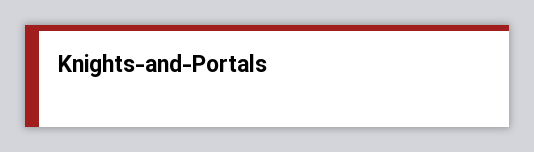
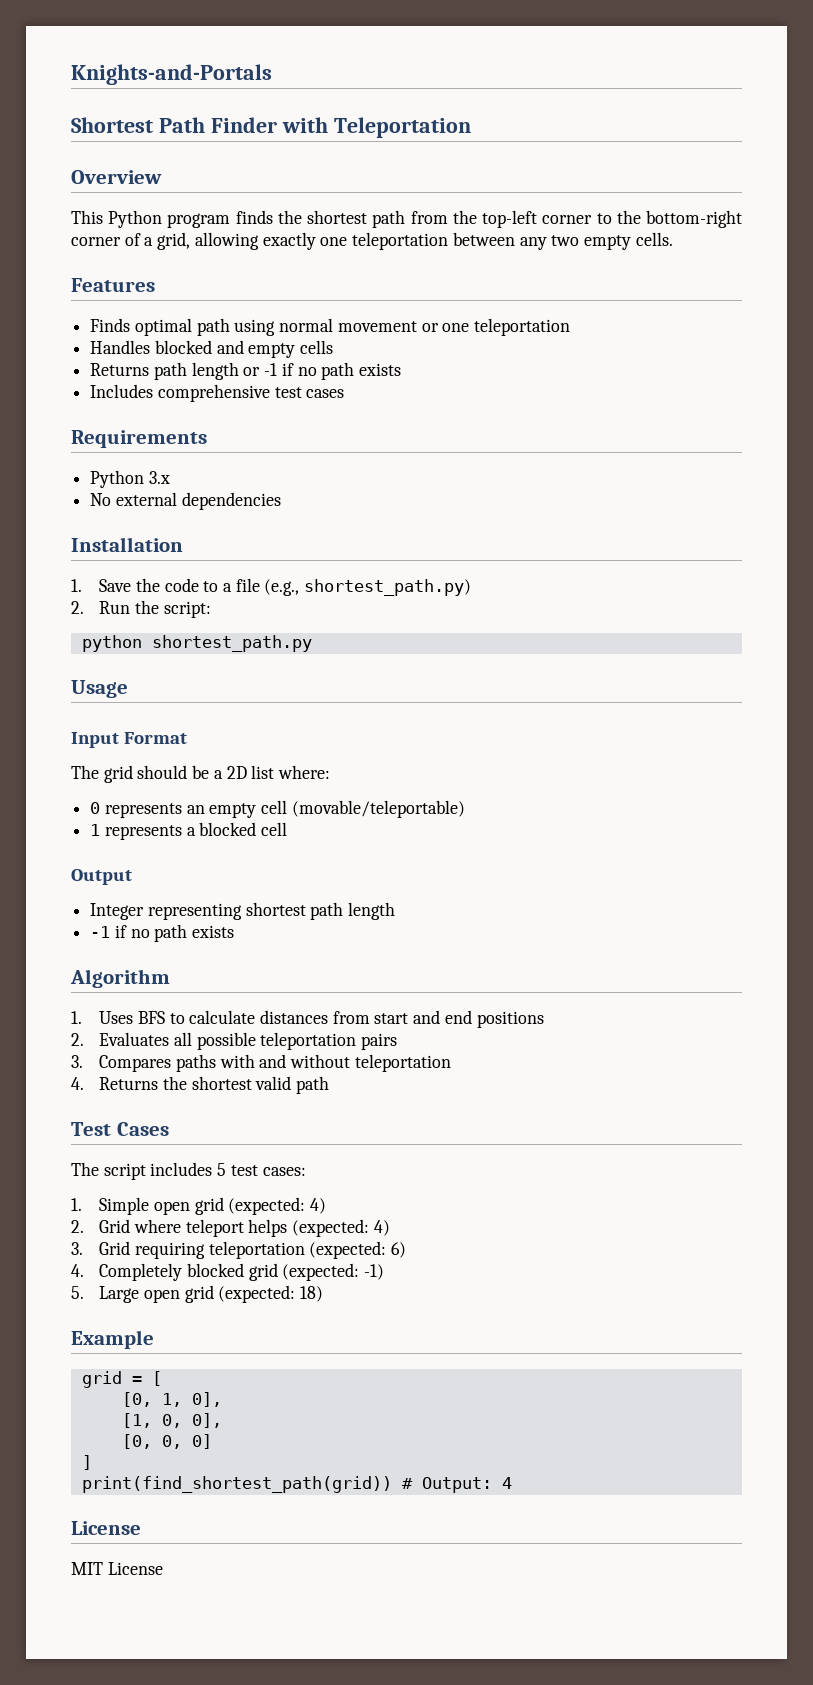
(267, 65) none -> [71,117,471,138] [71,170,162,184] [71,210,743,228] [71,232,673,250] [71,278,155,292] [90,318,571,336] [90,340,334,358] [90,362,402,380] [90,384,345,402] [71,430,207,448] [90,470,170,488] [90,492,281,510] [71,537,183,552] [71,578,472,596] [71,600,211,618] [81,635,312,652] [71,680,128,698] [71,732,188,748] [71,765,331,783] [90,800,465,818] [90,822,288,840] [71,869,132,885] [90,902,396,920] [90,924,235,942] [70,969,170,988] [71,1010,544,1028] [71,1032,398,1050] [71,1054,451,1072] [71,1076,330,1094] [71,1122,169,1136] [71,1162,306,1180] [71,1197,327,1215] [71,1219,390,1237] [71,1241,407,1259] [71,1263,385,1281] [71,1285,324,1303] [71,1330,154,1349] [81,1371,162,1388] [121,1392,222,1407] [121,1413,222,1428] [121,1434,212,1449] [81,1455,92,1470] [81,1476,512,1493] [71,1521,141,1535] [71,1562,163,1575] // Shortest Path Finder with Teleportation // Overview // This Python program finds the shortest path from the top-left corner to the bottom-right corner of a grid, allowing exactly one teleportation between any two empty cells. // Features // Finds optimal path using normal movement or one teleportation // Handles blocked and empty cells // Returns path length or -1 if no path exists // Includes comprehensive test cases // Requirements // Python 3.x // No external dependencies // Installation // 1. Save the code to a file (e.g., shortest_path.py) // 2. Run the script: // python shortest_path.py // Usage // Input Format // The grid should be a 2D list where: // 0 represents an empty cell (movable/teleportable) // 1 represents a blocked cell // Output // Integer representing shortest path length // -1 if no path exists // Algorithm // 1. Uses BFS to calculate distances from start and end positions // 2. Evaluates all possible teleportation pairs // 3. Compares paths with and without teleportation // 4. Returns the shortest valid path // Test Cases // The script includes 5 test cases: // 1. Simple open grid (expected: 4) // 2. Grid where teleport helps (expected: 4) // 3. Grid requiring teleportation (expected: 6) // 4. Completely blocked grid (expected: -1) // 5. Large open grid (expected: 18) // Example // grid = [ // [0, 1, 0], // [1, 0, 0], // [0, 0, 0] // ] // print(find_shortest_path(grid)) # Output: 4 // License // MIT License

